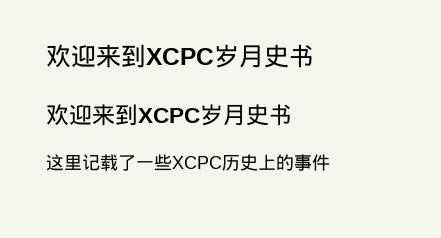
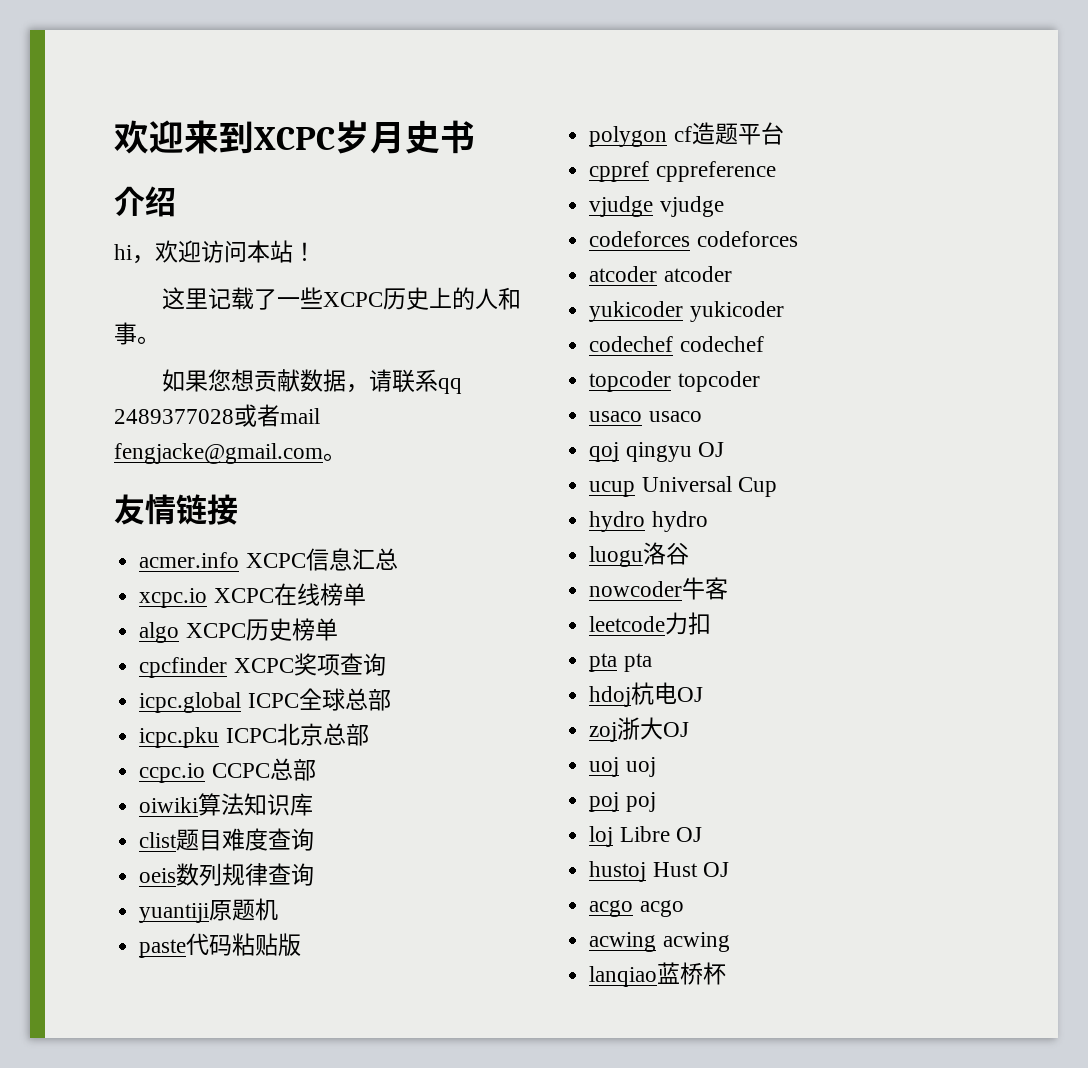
[46,44,314,68] [46,104,292,126] 欢迎来到XCPC岁月史书 // 欢迎来到XCPC岁月史书 -> [114,120,475,154] [114,186,176,217] [114,240,316,264] 欢迎来到XCPC岁月史书 // 介绍 // hi，欢迎访问本站！
[294,154,330,171] 事件 -> [474,287,521,310] [114,322,160,345] [161,369,462,394] [114,404,320,427] [114,443,346,464] [114,494,238,525] [139,548,398,571] [139,583,366,608] [139,618,338,643] [139,653,386,678] [139,688,391,713] [139,723,369,748] [139,758,316,783] [139,793,314,816] [139,828,315,851] [139,863,315,886] [139,898,279,923] [139,933,302,958] [589,122,784,147] [589,161,776,182] [589,196,724,217] [589,231,798,247] [589,266,732,282] [589,301,784,322] [589,336,764,352] [589,371,760,392] [589,411,702,422] [589,442,724,462] [589,476,777,497] [589,511,708,532] [589,542,690,567] [589,577,729,600] [589,612,712,635] [589,653,652,672] [589,682,704,707] [589,717,690,742] [589,757,656,777] [589,792,656,812] [589,826,702,847] [589,861,729,882] [589,900,684,917] [589,932,730,952] [589,962,727,987] 人和事。 // 如果您想贡献数据，请联系qq 2489377028或者mail fengjacke@gmail.com。 // 友情链接 // acmer.info XCPC信息汇总 // xcpc.io XCPC在线榜单 // algo XCPC历史榜单 // cpcfinder XCPC奖项查询 // icpc.global ICPC全球总部 // icpc.pku ICPC北京总部 // ccpc.io CCPC总部 // oiwiki算法知识库 // clist题目难度查询 // oeis数列规律查询 // yuantiji原题机 // paste代码粘贴版 // polygon cf造题平台 // cppref cppreference // vjudge vjudge // codeforces codeforces // atcoder atcoder // yukicoder yukicoder // codechef codechef // topcoder topcoder // usaco usaco // qoj qingyu OJ // ucup Universal Cup // hydro hydro // luogu洛谷 // nowcoder牛客 // leetcode力扣 // pta pta // hdoj杭电OJ // zoj浙大OJ // uoj uoj // poj poj // loj Libre OJ // hustoj Hust OJ // acgo acgo // acwing acwing // lanqiao蓝桥杯

